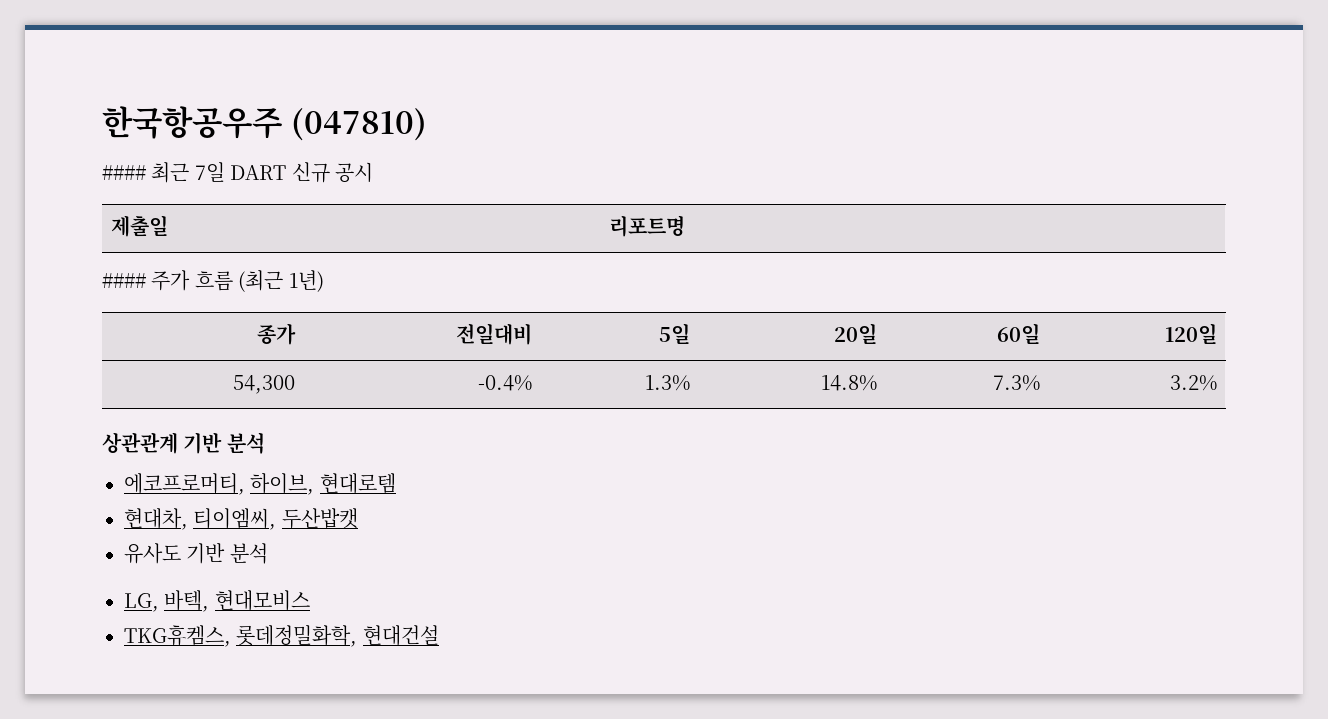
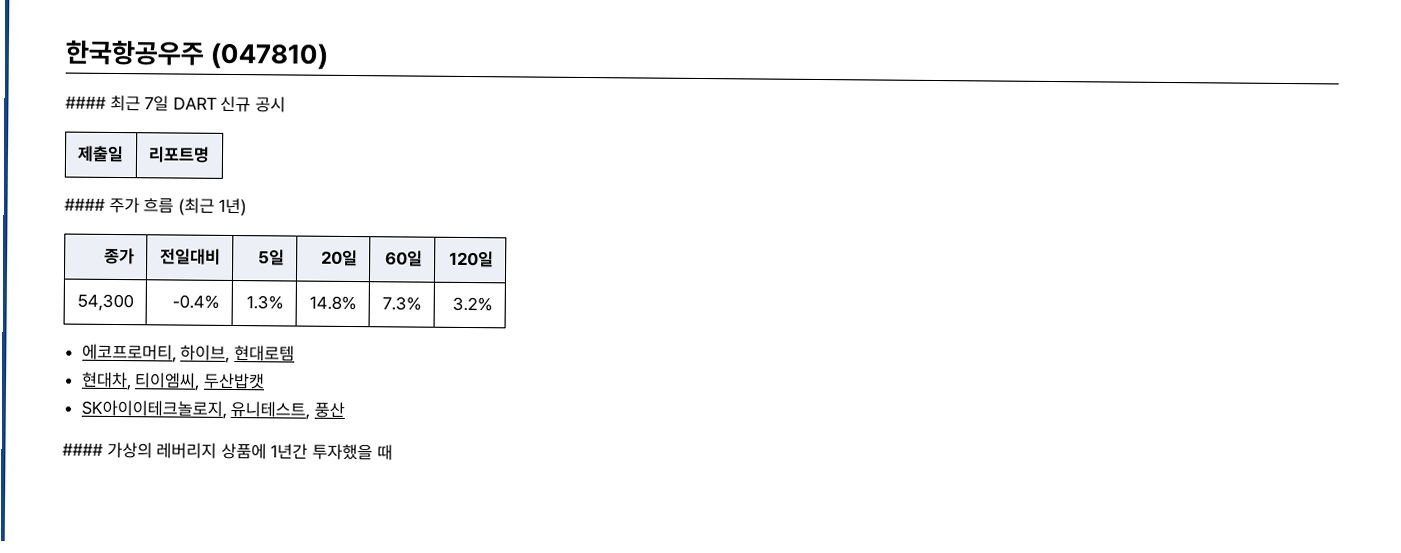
[102,432,265,454] // 상관관계 기반 분석 -> (494, 304) none
[124,543,268,564] [124,590,310,612] [124,625,439,647] 유사도 기반 분석 // LG, 바텍, 현대모비스 // TKG휴켐스, 롯데정밀화학, 현대건설 -> [80,399,345,420] [62,441,393,461] SK아이이테크놀로지, 유니테스트, 풍산 // #### 가상의 레버리지 상품에 1년간 투자했을 때

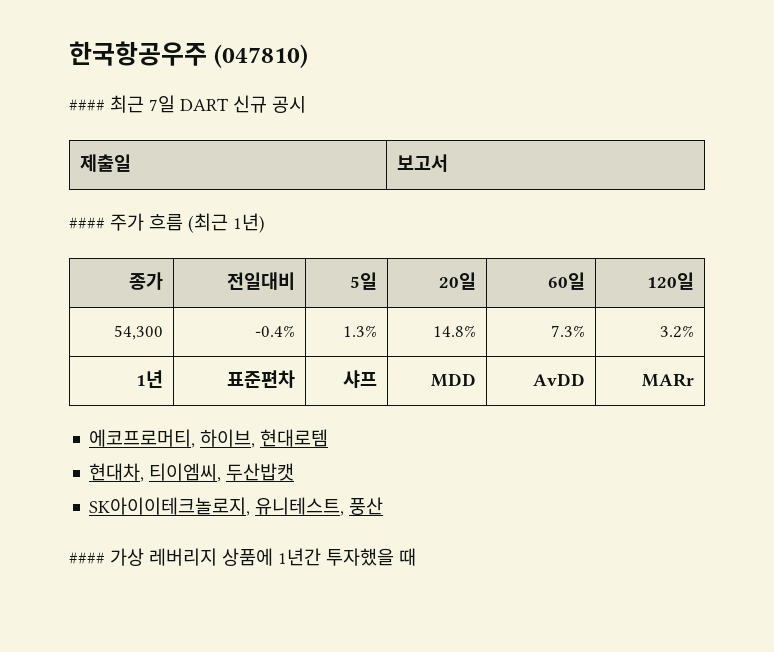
[147,146,210,163] 리포트명 -> [397,154,449,172] 보고서
(494, 304) none -> [135,370,163,388] [226,370,295,388] [342,370,377,388] [430,373,476,387] [532,373,585,386] [641,373,694,387] // 1년 | 표준편차 | 샤프 | MDD | AvDD | MARr
[106,441,153,459] 가상의 -> [110,548,144,566] 가상

